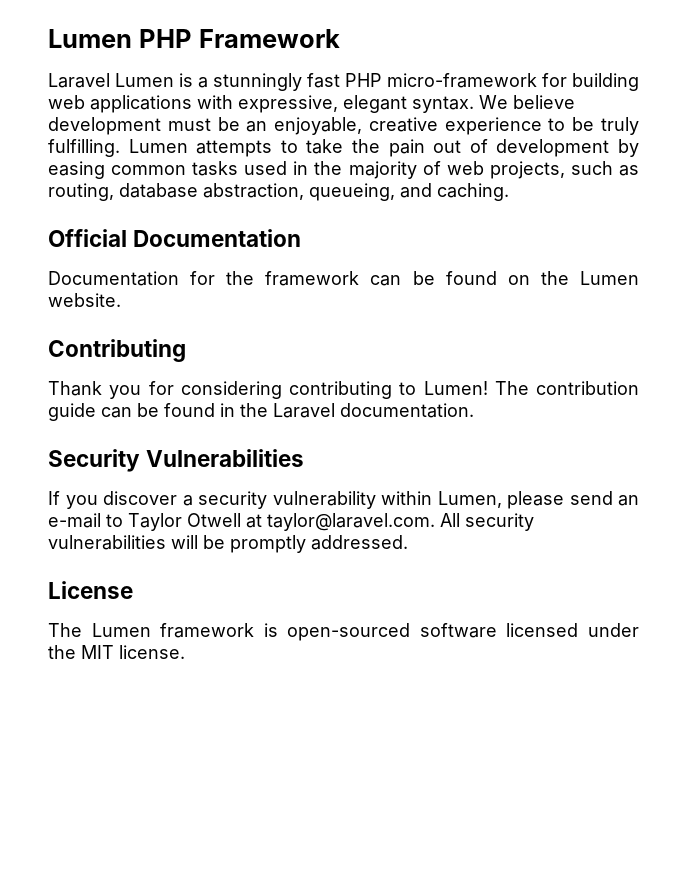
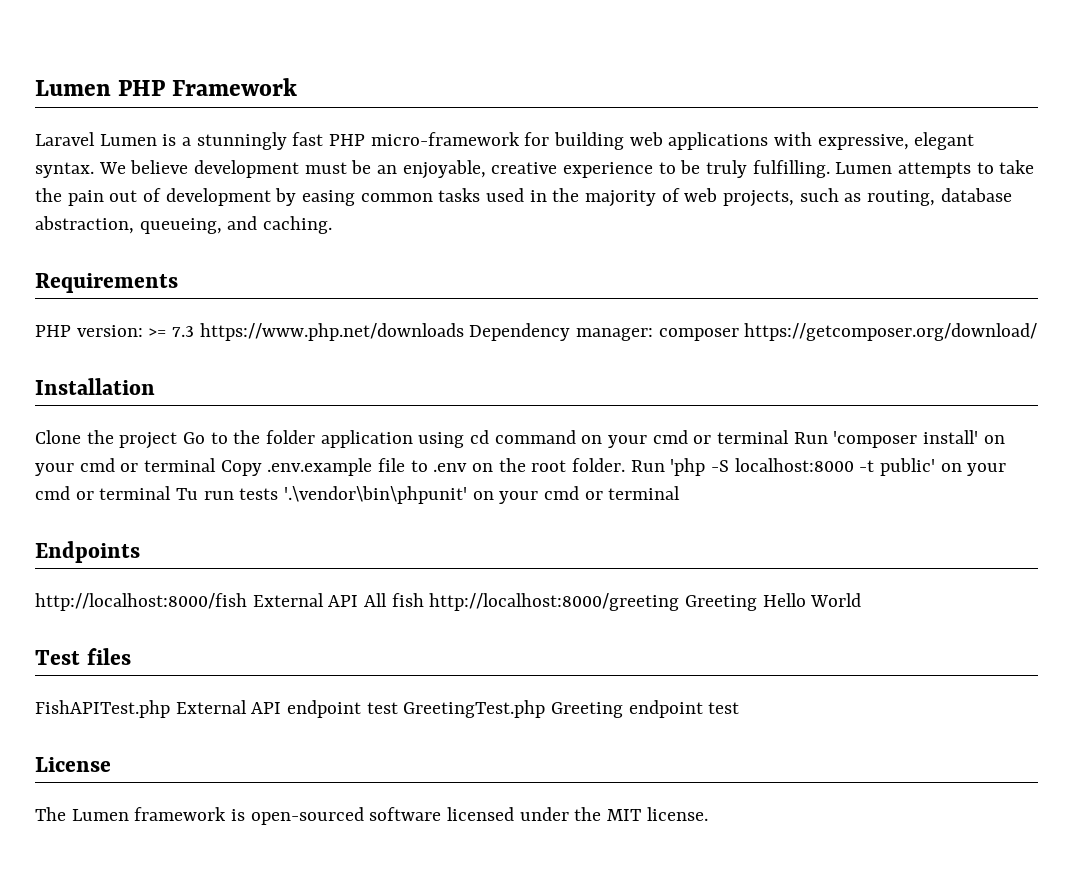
[48,229,302,247] [48,271,639,286] [48,293,121,307] [48,339,186,362] [48,381,639,399] [48,403,474,421] [48,449,305,472] [48,491,639,509] [48,513,534,531] [48,535,408,553] Official Documentation // Documentation for the framework can be found on the Lumen website. // Contributing // Thank you for considering contributing to Lumen! The contribution guide can be found in the Laravel documentation. // Security Vulnerabilities // If you discover a security vulnerability within Lumen, please send an e-mail to Taylor Otwell at taylor@laravel.com. All security vulnerabilities will be promptly addressed. -> [35,273,178,293] [35,323,1038,341] [35,378,155,395] [35,430,1005,449] [35,458,1007,476] [35,486,681,504] [35,541,140,563] [35,593,862,611] [35,648,131,665] [35,700,740,718] Requirements // PHP version: >= 7.3 https://www.php.net/downloads Dependency manager: composer https://getcomposer.org/download/ // Installation // Clone the project Go to the folder application using cd command on your cmd or terminal Run 'composer install' on your cmd or terminal Copy .env.example file to .env on the root folder. Run 'php -S localhost:8000 -t public' on your cmd or terminal Tu run tests '.\vendor\bin\phpunit' on your cmd or terminal // Endpoints // http://localhost:8000/fish External API All fish http://localhost:8000/greeting Greeting Hello World // Test files // FishAPITest.php External API endpoint test GreetingTest.php Greeting endpoint test

